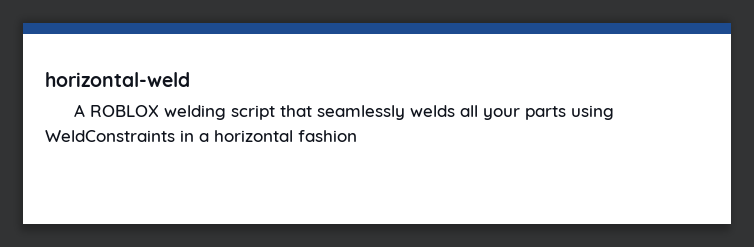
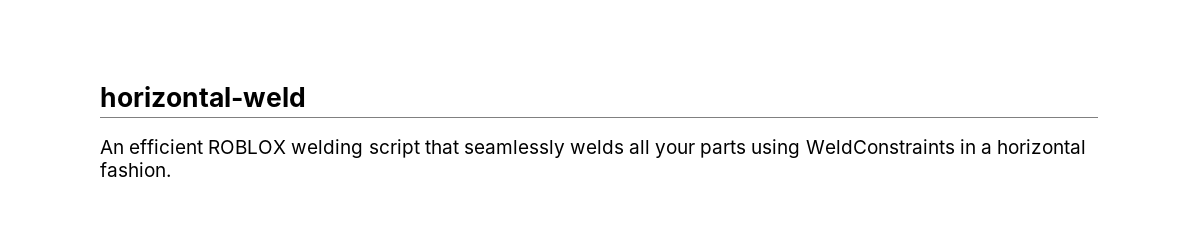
[74,104,86,117] A -> [100,139,204,154] An efficient
[298,130,357,142] fashion -> [100,162,171,177] fashion.

